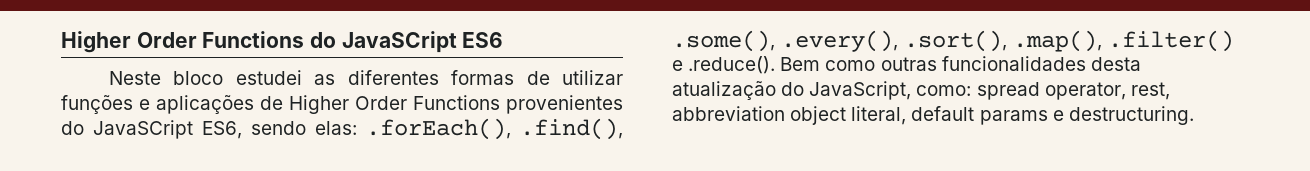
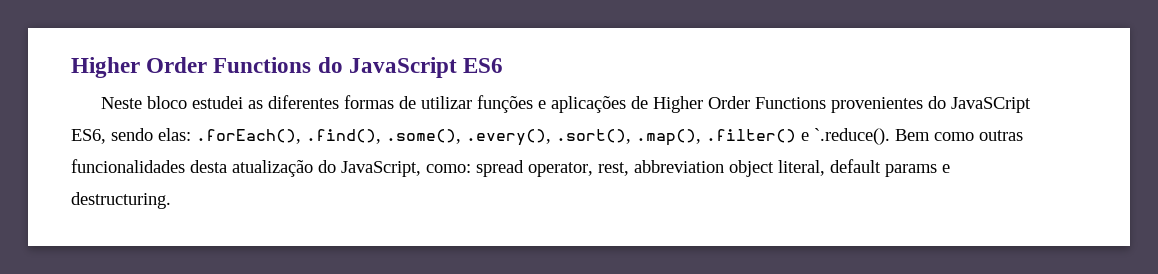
[341,31,457,53] JavaSCript -> [348,57,457,78] JavaScript
[688,56,776,74] .reduce(). -> [814,128,890,145] `.reduce().

